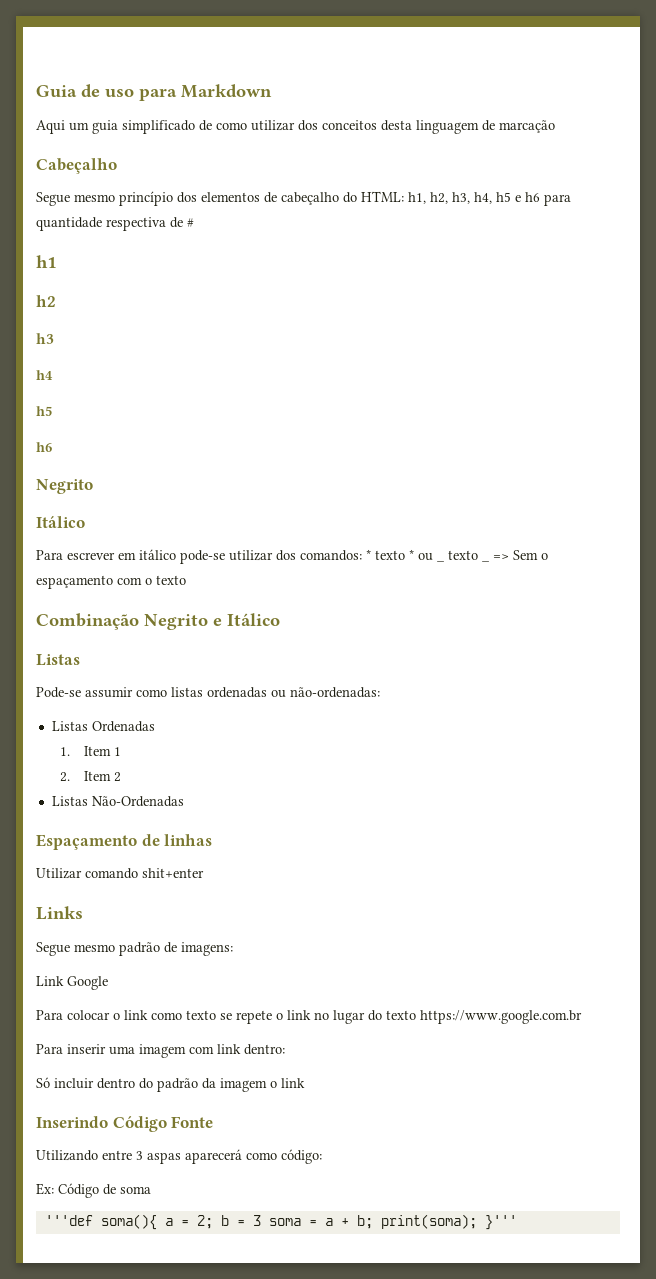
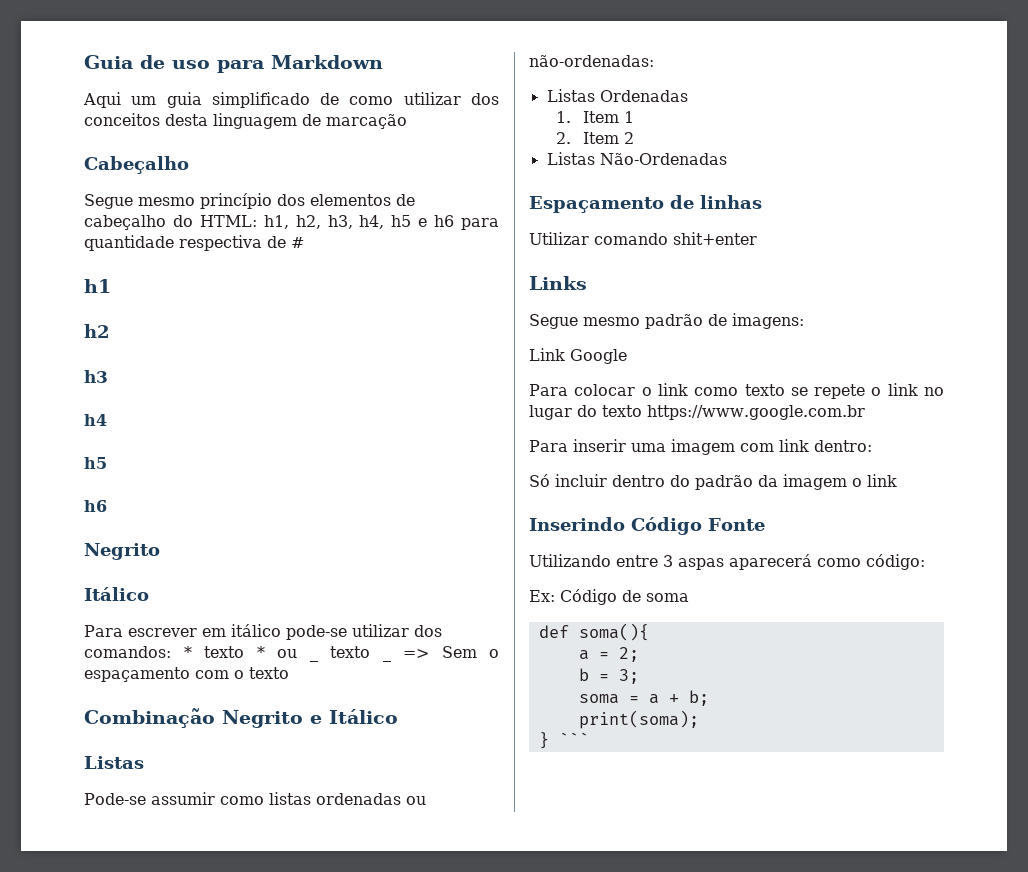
[44,1215,93,1226] '''def -> [538,625,569,638] def
(157, 1222) none -> (649, 632) //
(213, 1222) none -> (639, 654) //
[252,1215,261,1226] 3 -> [618,669,639,684] 3; //
(373, 1222) none -> (709, 698) //
[484,1215,517,1230] }''' -> [538,732,589,749] // } ```

